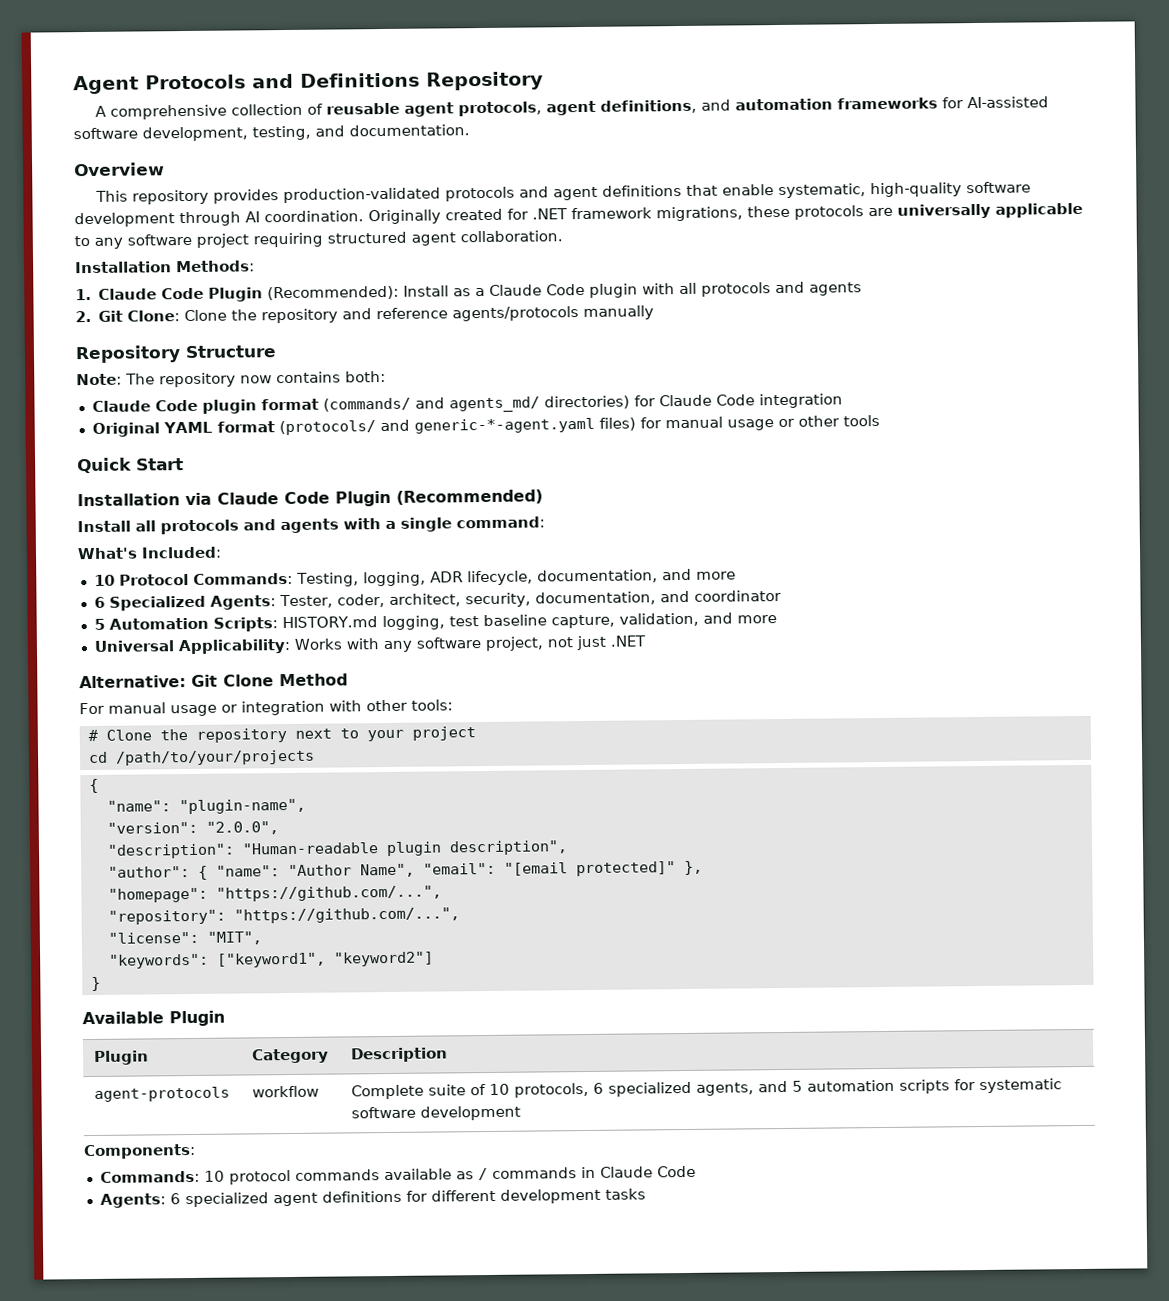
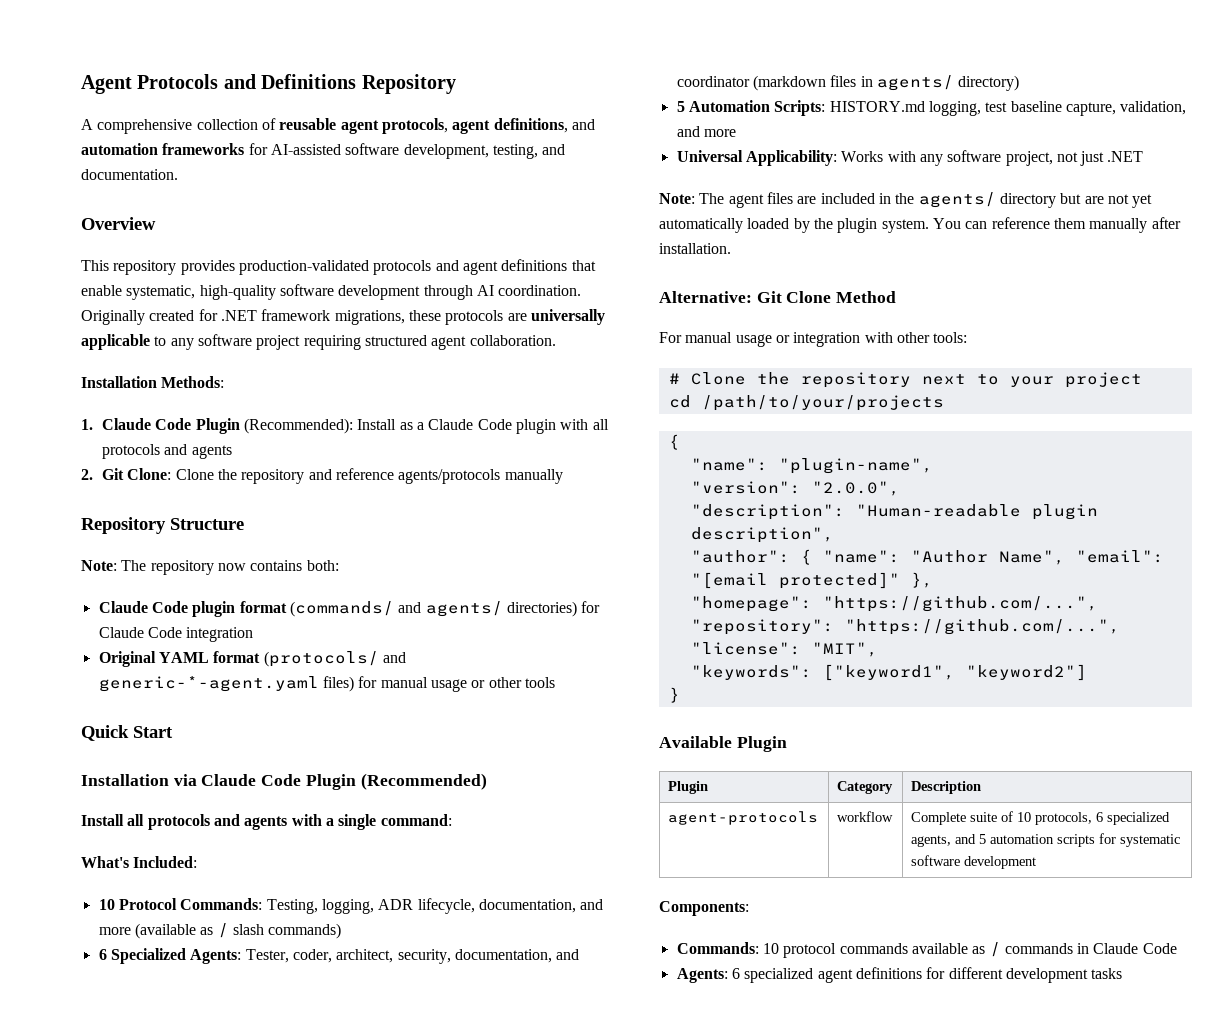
[448,396,540,413] agents_md/ -> [425,601,503,617] agents/
(736, 575) none -> [134,923,342,939] (available as / slash commands)
(782, 596) none -> [752,75,1020,91] (markdown files in agents/ directory)
(646, 641) none -> [659,192,1153,208] [659,217,1181,233] [659,243,731,254] // Note: The agent files are included in the agents/ directory but are not yet automatically loaded by the plugin system. You can reference them manually after installation.

